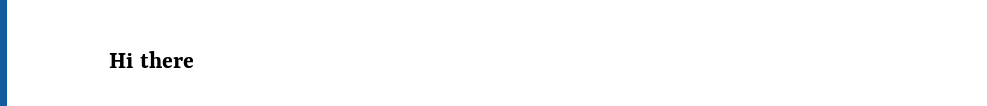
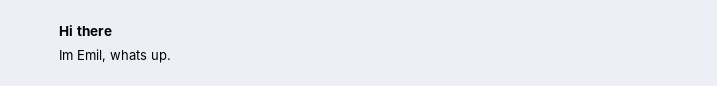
(194, 59) none -> [59,49,171,63] // Im Emil, whats up.

